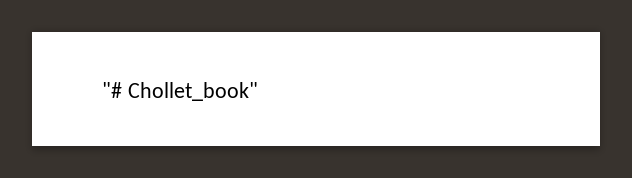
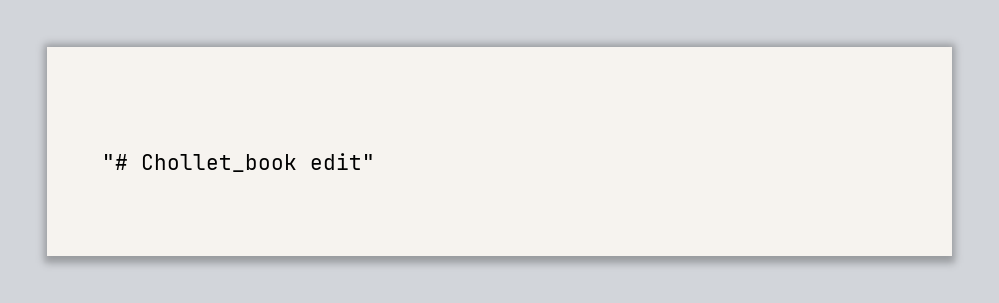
[127,82,258,101] Chollet_book" -> [141,153,375,172] Chollet_book edit"

